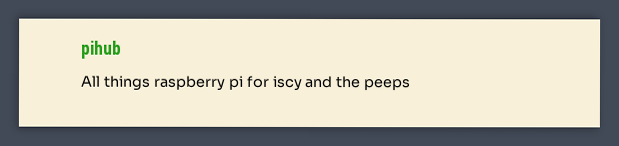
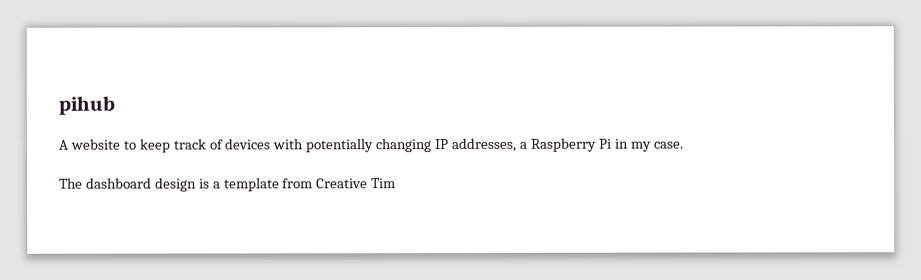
[80,75,411,91] All things raspberry pi for iscy and the peeps -> [58,137,684,153] [59,177,397,192] A website to keep track of devices with potentially changing IP addresses, a Raspberry Pi in my case. // The dashboard design is a template from Creative Tim

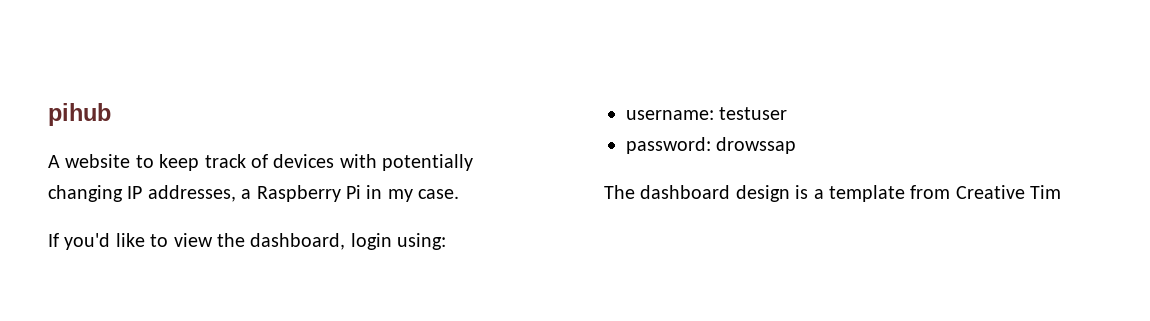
(684, 145) none -> [48,233,447,250] [626,107,788,120] [626,137,797,154] // If you'd like to view the dashboard, login using: // username: testuser // password: drowssap

